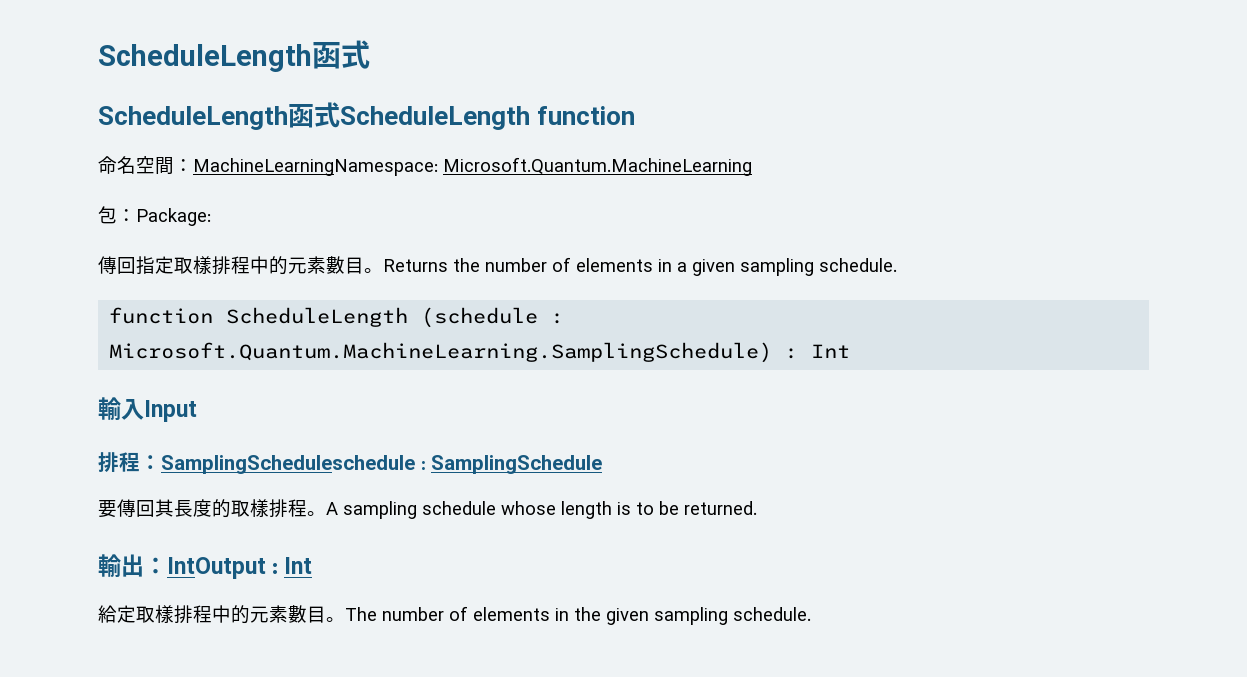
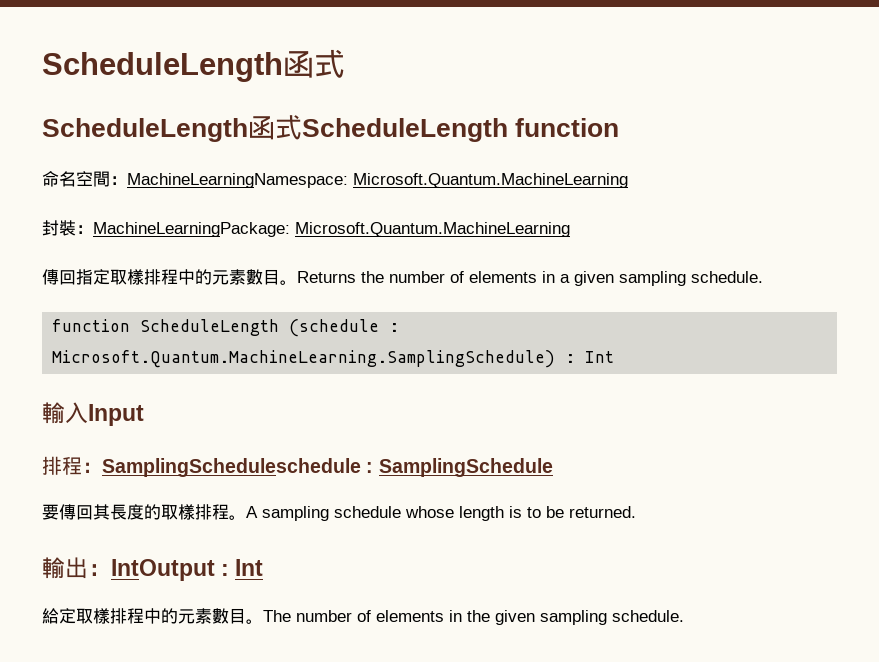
[98,206,211,226] 包：Package: -> [42,220,570,237] 封裝：MachineLearningPackage: Microsoft.Quantum.MachineLearning

